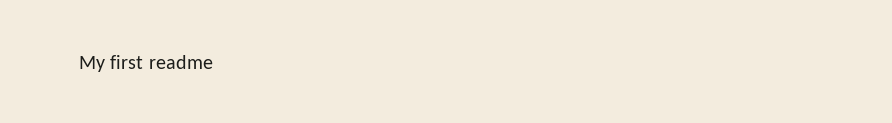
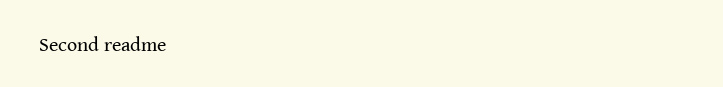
[79,55,144,72] My first -> [39,36,99,51] Second

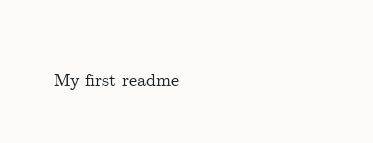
[39,36,99,51] Second -> [54,73,116,90] My first

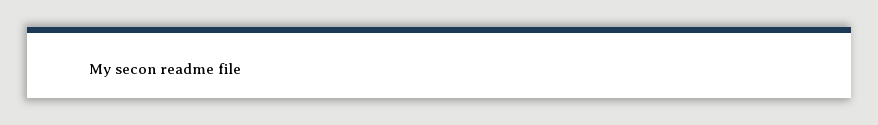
[85,74,179,86] first readme -> [115,63,242,74] secon readme file

